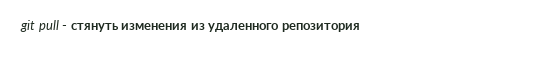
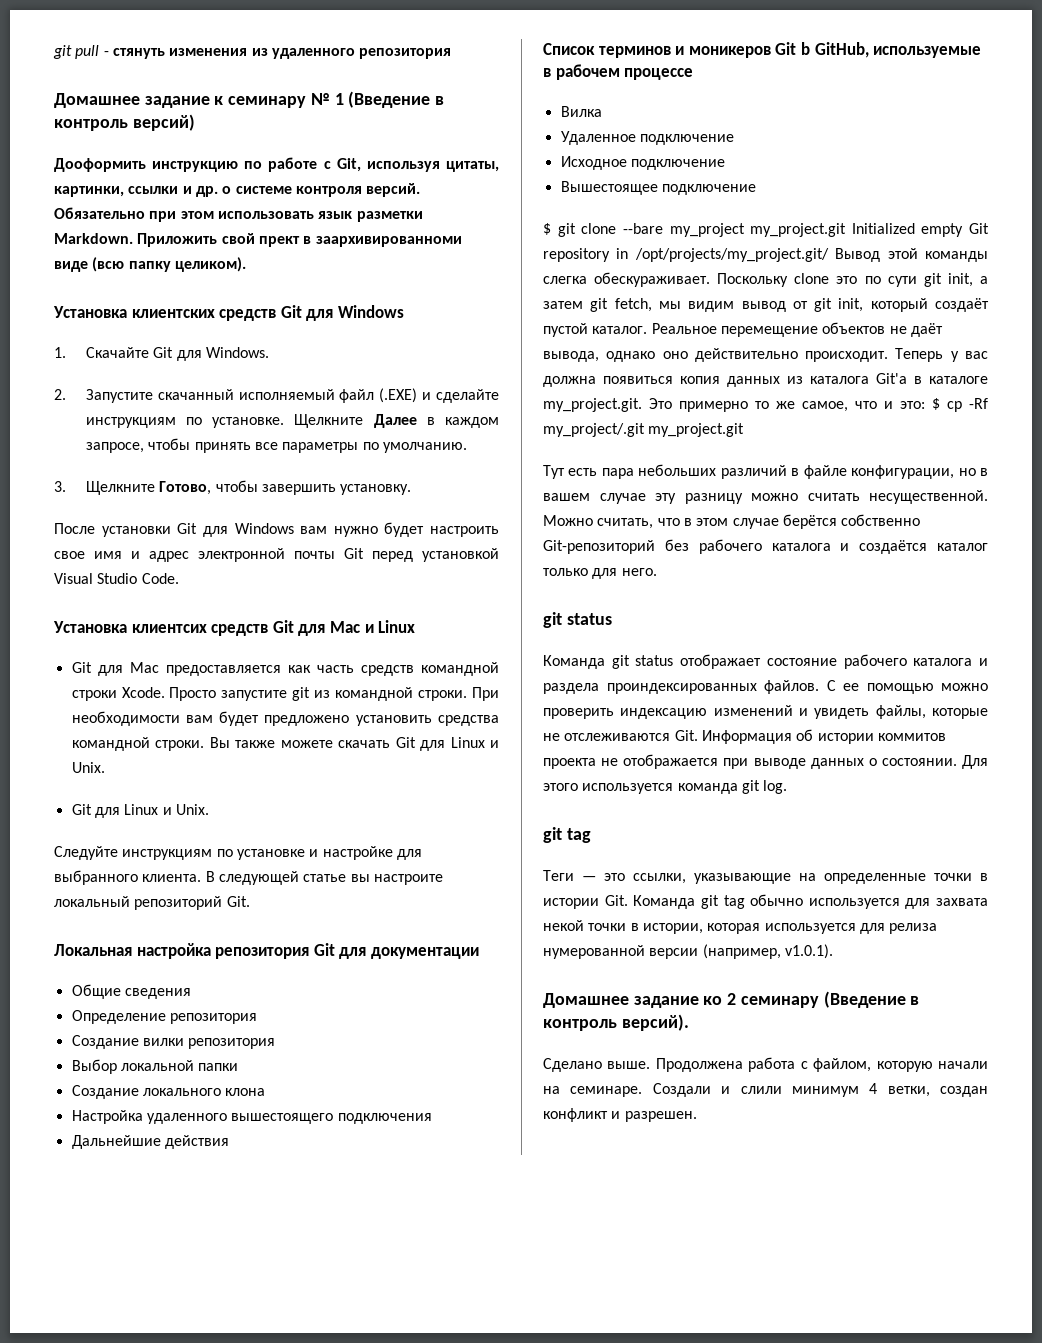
(360, 27) none -> [54,91,445,108] [54,114,195,131] [54,157,500,172] [54,183,421,197] [54,207,423,222] [54,233,462,247] [54,257,246,272] [53,305,404,321] [54,347,269,361] [54,388,499,403] [85,414,500,428] [85,438,467,453] [54,480,412,495] [54,522,499,537] [54,548,499,562] [54,573,179,584] [53,620,416,636] [71,662,499,676] [71,687,500,701] [71,711,500,726] [71,737,499,751] [71,762,105,773] [71,804,209,818] [54,846,422,860] [54,870,443,885] [54,896,250,910] [54,943,479,959] [71,984,191,999] [71,1010,257,1024] [71,1035,276,1049] [71,1059,239,1074] [71,1085,266,1099] [71,1110,432,1124] [71,1135,229,1149] [543,42,982,58] [543,64,694,80] [560,106,602,117] [560,131,734,145] [560,156,725,170] [560,181,756,195] [543,223,989,237] [543,248,989,262] [543,272,988,287] [543,298,990,312] [543,322,943,337] [543,348,988,362] [543,373,988,387] [543,398,988,412] [543,423,745,437] [543,464,988,479] [543,490,988,504] [543,514,921,529] [543,539,988,554] [543,568,657,579] [543,612,612,628] [543,654,988,669] [543,680,988,694] [543,705,988,719] [543,729,946,744] [543,754,988,769] [543,780,788,794] [543,827,591,843] [543,870,988,884] [543,894,988,909] [543,920,938,934] [543,944,833,959] [543,991,920,1008] [543,1014,689,1031] [543,1057,988,1072] [543,1083,988,1097] [543,1108,697,1122] // Домашнее задание к семинару № 1 (Введение в контроль версий) // Дооформить инструкцию по работе с Git, используя цитаты, картинки, ссылки и др. о системе контроля версий. Обязательно при этом использовать язык разметки Markdown. Приложить свой прект в заархивированноми виде (всю папку целиком). // Установка клиентских средств Git для Windows // 1. Скачайте Git для Windows. // 2. Запустите скачанный исполняемый файл (.EXE) и сделайте инструкциям по установке. Щелкните Далее в каждом запросе, чтобы принять все параметры по умолчанию. // 3. Щелкните Готово, чтобы завершить установку. // После установки Git для Windows вам нужно будет настроить свое имя и адрес электронной почты Git перед установкой Visual Studio Code. // Установка клиентсих средств Git для Mac и Linux // Git для Mac предоставляется как часть средств командной строки Xcode. Просто запустите git из командной строки. При необходимости вам будет предложено установить средства командной строки. Вы также можете скачать Git для Linux и Unix. // Git для Linux и Unix. // Следуйте инструкциям по установке и настройке для выбранного клиента. В следующей статье вы настроите локальный репозиторий Git. // Локальная настройка репозитория Git для документации // Общие сведения // Определение репозитория // Создание вилки репозитория // Выбор локальной папки // Создание локального клона // Настройка удаленного вышестоящего подключения // Дальнейшие действия // Список терминов и моникеров Git b GitHub, используемые в рабочем процессе // Вилка // Удаленное подключение // Исходное подключение // Вышестоящее подключение // $ git clone --bare my_project my_project.git Initialized empty Git repository in /opt/projects/my_project.git/ Вывод этой команды слегка обескураживает. Поскольку clone это по сути git init, а затем git fetch, мы видим вывод от git init, который создаёт пустой каталог. Реальное перемещение объектов не даёт вывода, однако оно действительно происходит. Теперь у вас должна появиться копия данных из каталога Git'а в каталоге my_project.git. Это примерно то же самое, что и это: $ cp -Rf my_project/.git my_project.git // Тут есть пара небольших различий в файле конфигурации, но в вашем случае эту разницу можно считать несущественной. Можно считать, что в этом случае берётся собственно Git-репозиторий без рабочего каталога и создаётся каталог только для него. // git status // Команда git status отображает состояние рабочего каталога и раздела проиндексированных файлов. С ее помощью можно проверить индексацию изменений и увидеть файлы, которые не отслеживаются Git. Информация об истории коммитов проекта не отображается при выводе данных о состоянии. Для этого используется команда git log. // git tag // Теги — это ссылки, указывающие на определенные точки в истории Git. Команда git tag обычно используется для захвата некой точки в истории, которая используется для релиза нумерованной версии (например, v1.0.1). // Домашнее задание ко 2 семинару (Введение в контроль версий). // Сделано выше. Продолжена работа с файлом, которую начали на семинаре. Создали и слили минимум 4 ветки, создан конфликт и разрешен.

